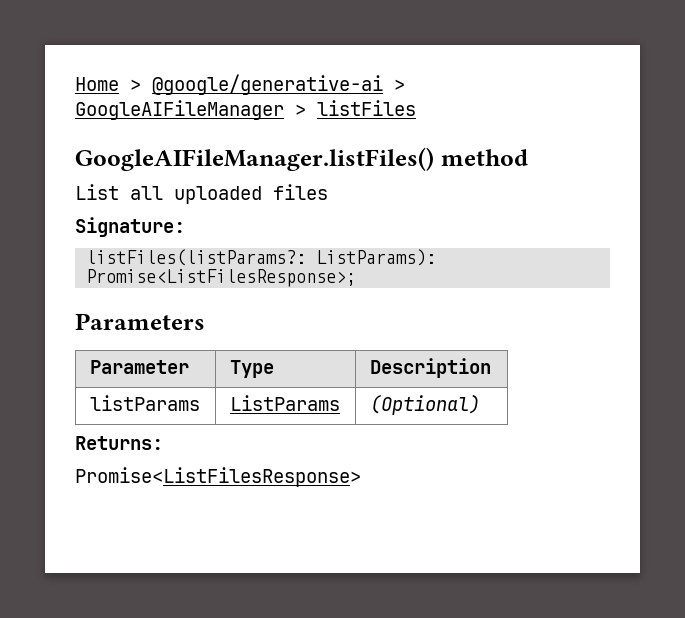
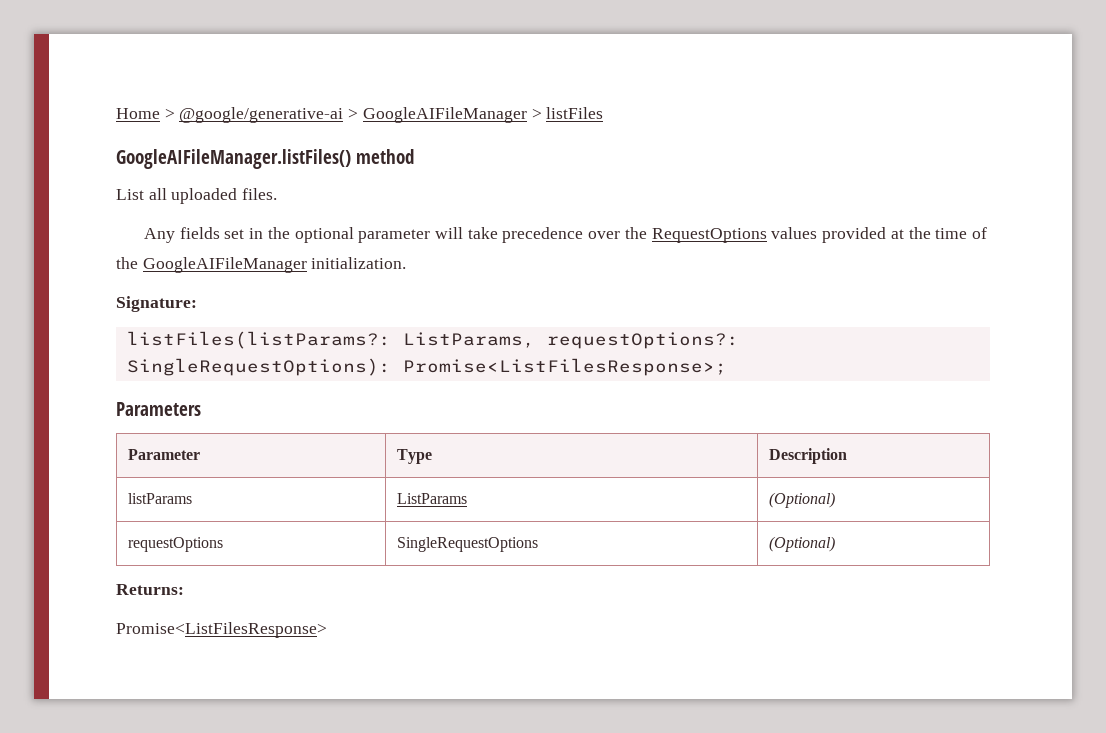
[273,184,328,200] files -> [242,188,278,200] [143,227,987,243] [116,257,407,273] files. // Any fields set in the optional parameter will take precedence over the RequestOptions values provided at the time of the GoogleAIFileManager initialization.
[316,249,437,266] ListParams): -> [402,332,739,349] [126,358,391,376] ListParams, requestOptions?: SingleRequestOptions):
(480, 404) none -> [128,537,224,552] [397,537,539,552] [769,536,836,552] // requestOptions | SingleRequestOptions | (Optional)

